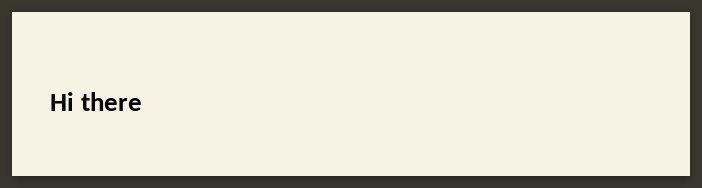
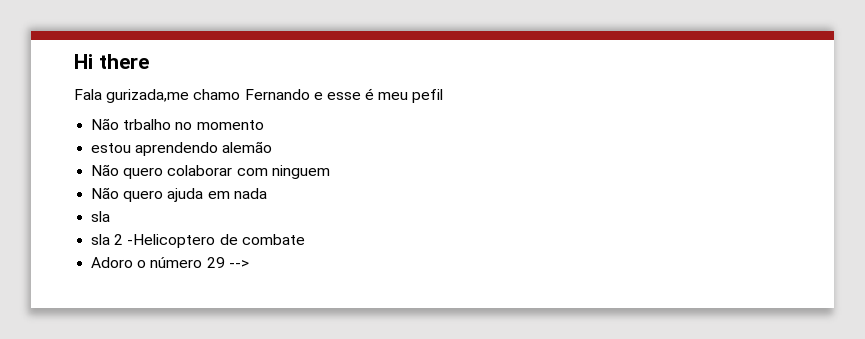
(143, 101) none -> [74,88,444,103] [91,118,264,130] [91,141,273,156] [91,164,330,179] [91,187,267,202] [91,211,111,222] [91,234,305,248] [91,257,249,268] // Fala gurizada,me chamo Fernando e esse é meu pefil // Não trbalho no momento // estou aprendendo alemão // Não quero colaborar com ninguem // Não quero ajuda em nada // sla // sla 2 -Helicoptero de combate // Adoro o número 29 -->

